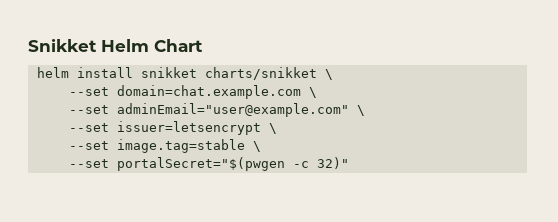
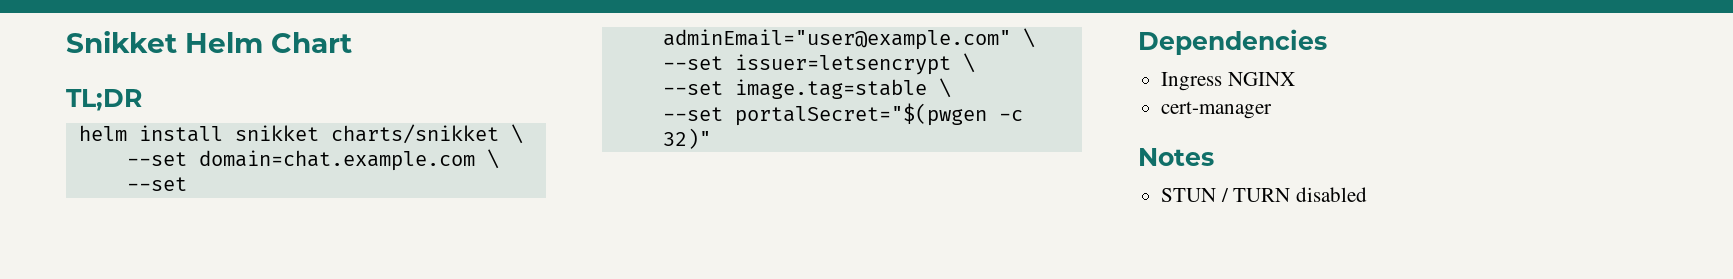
(203, 45) none -> [66,89,142,111] // TL;DR
(349, 163) none -> [1138,29,1327,55] [1161,72,1295,91] [1161,101,1273,119] [1138,148,1214,166] [1161,187,1368,202] // Dependencies // Ingress NGINX // cert-manager // Notes // STUN / TURN disabled

